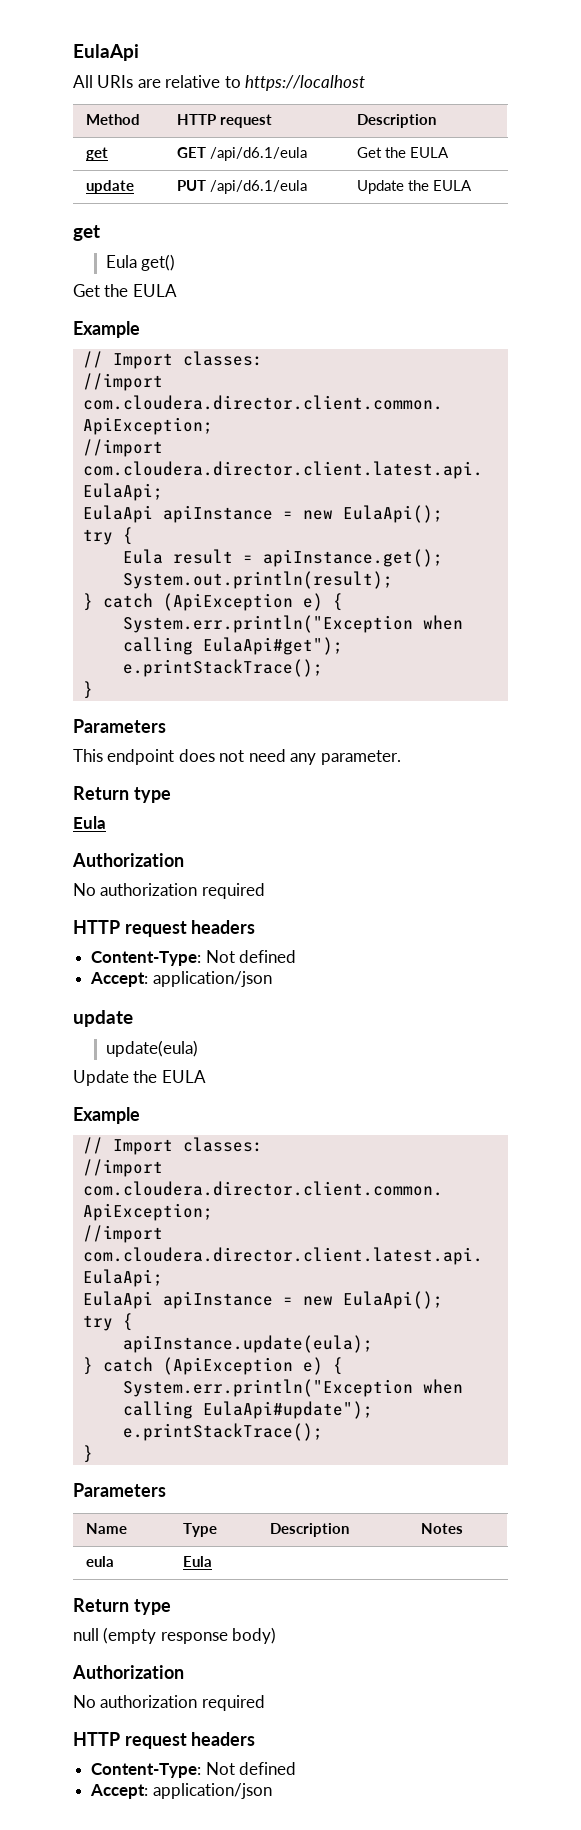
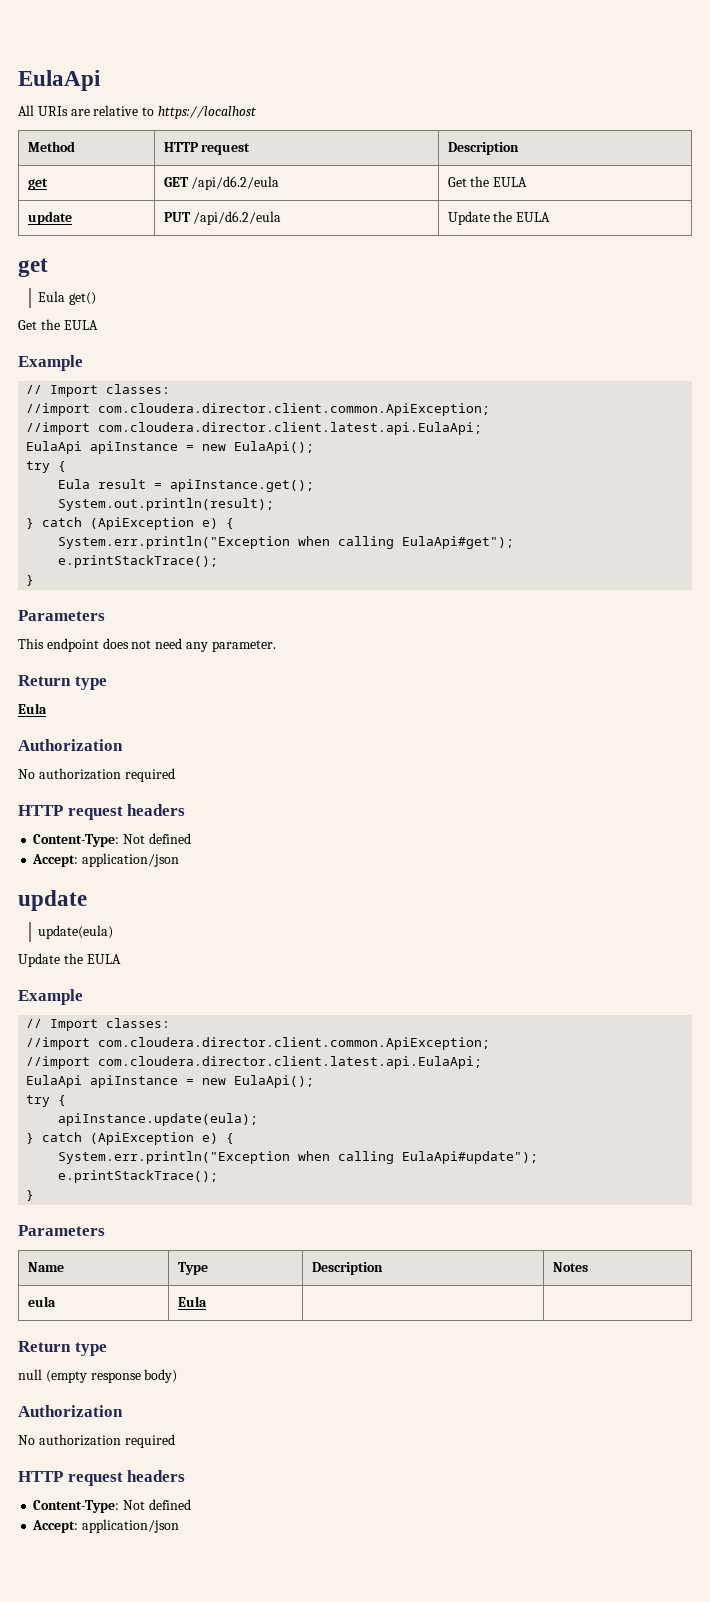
[210,147,308,161] /api/d6.1/eula -> [191,176,280,190] /api/d6.2/eula
[210,180,308,194] /api/d6.1/eula -> [193,211,282,225] /api/d6.2/eula

